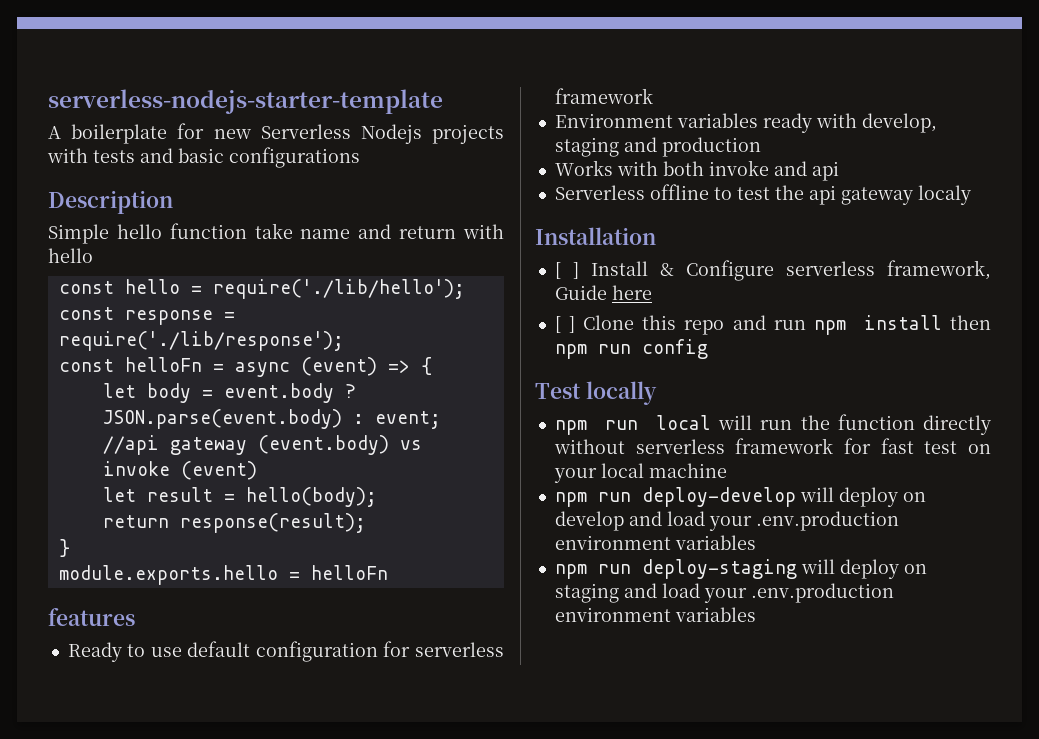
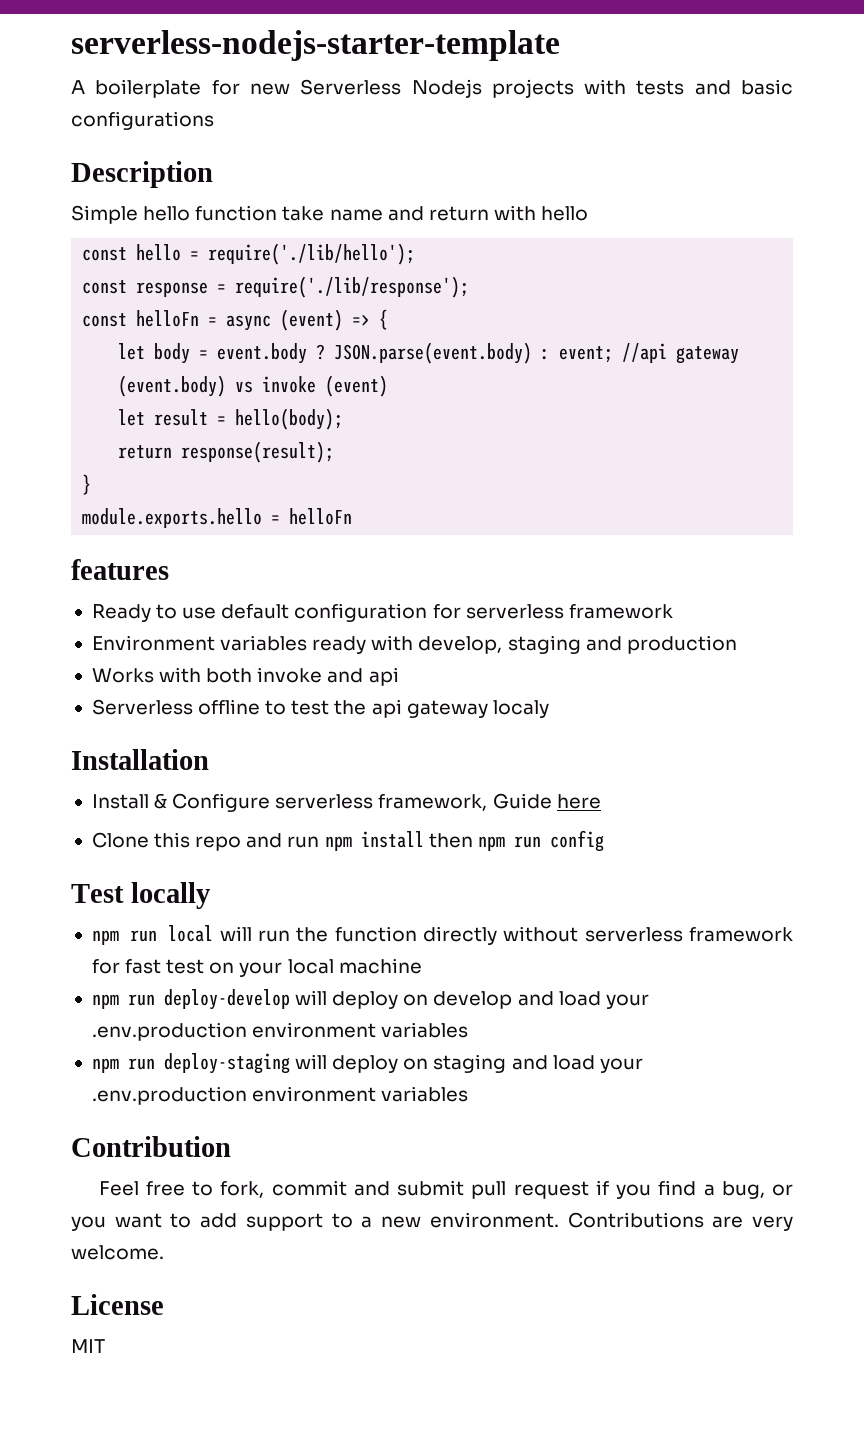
[554,262,579,279] [ ] -> (209, 759) none
[554,316,575,333] [ ] -> (601, 801) none
(756, 614) none -> [71,1136,231,1157] [98,1180,794,1199] [71,1212,794,1231] [71,1245,164,1260] [71,1294,164,1315] [71,1339,105,1353] // Contribution // Feel free to fork, commit and submit pull request if you find a bug, or you want to add support to a new environment. Contributions are very welcome. // License // MIT

